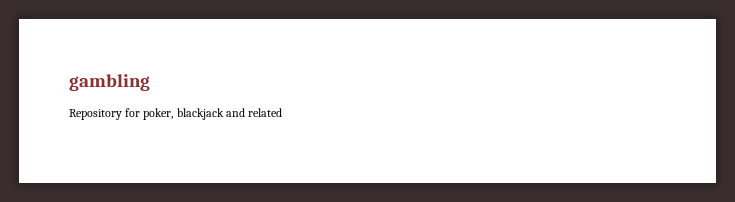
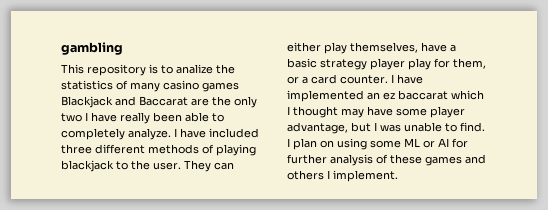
[69,108,283,120] Repository for poker, blackjack and related -> [61,64,235,76] [61,80,239,92] [61,96,257,108] [61,112,224,124] [61,128,259,140] [61,144,256,156] [61,160,234,172] [287,42,456,54] [287,58,486,70] [287,74,423,84] [287,90,484,102] [287,106,465,118] [287,122,485,134] [287,138,468,150] [287,154,486,166] [287,170,398,182] This repository is to analize the statistics of many casino games Blackjack and Baccarat are the only two I have really been able to completely analyze. I have included three different methods of playing blackjack to the user. They can either play themselves, have a basic strategy player play for them, or a card counter. I have implemented an ez baccarat which I thought may have some player advantage, but I was unable to find. I plan on using some ML or AI for further analysis of these games and others I implement.

